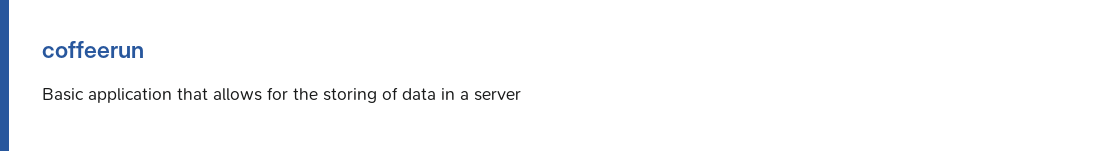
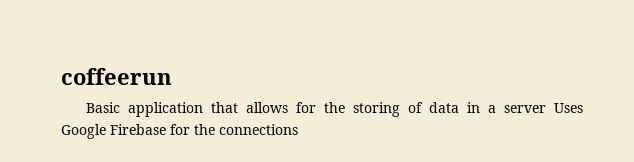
(521, 95) none -> [554,103,583,113] [61,124,298,139] Uses Google Firebase for the connections

